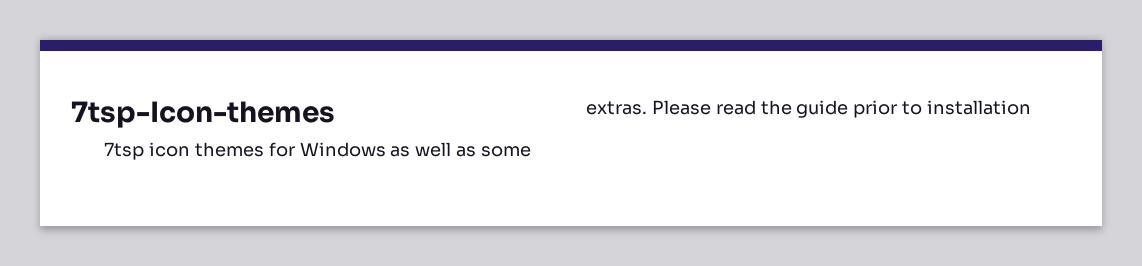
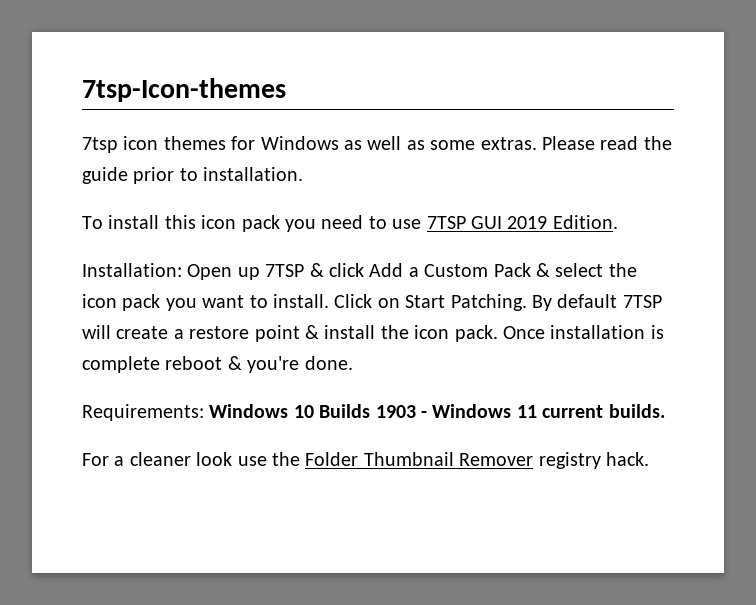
[927,100,1032,115] installation -> [203,167,304,181] [82,215,618,232] [82,263,637,280] [82,294,662,311] [82,325,664,342] [82,356,353,373] [82,404,665,421] [82,452,649,469] installation. // To install this icon pack you need to use 7TSP GUI 2019 Edition. // Installation: Open up 7TSP & click Add a Custom Pack & select the icon pack you want to install. Click on Start Patching. By default 7TSP will create a restore point & install the icon pack. Once installation is complete reboot & you're done. // Requirements: Windows 10 Builds 1903 - Windows 11 current builds. // For a cleaner look use the Folder Thumbnail Remover registry hack.

